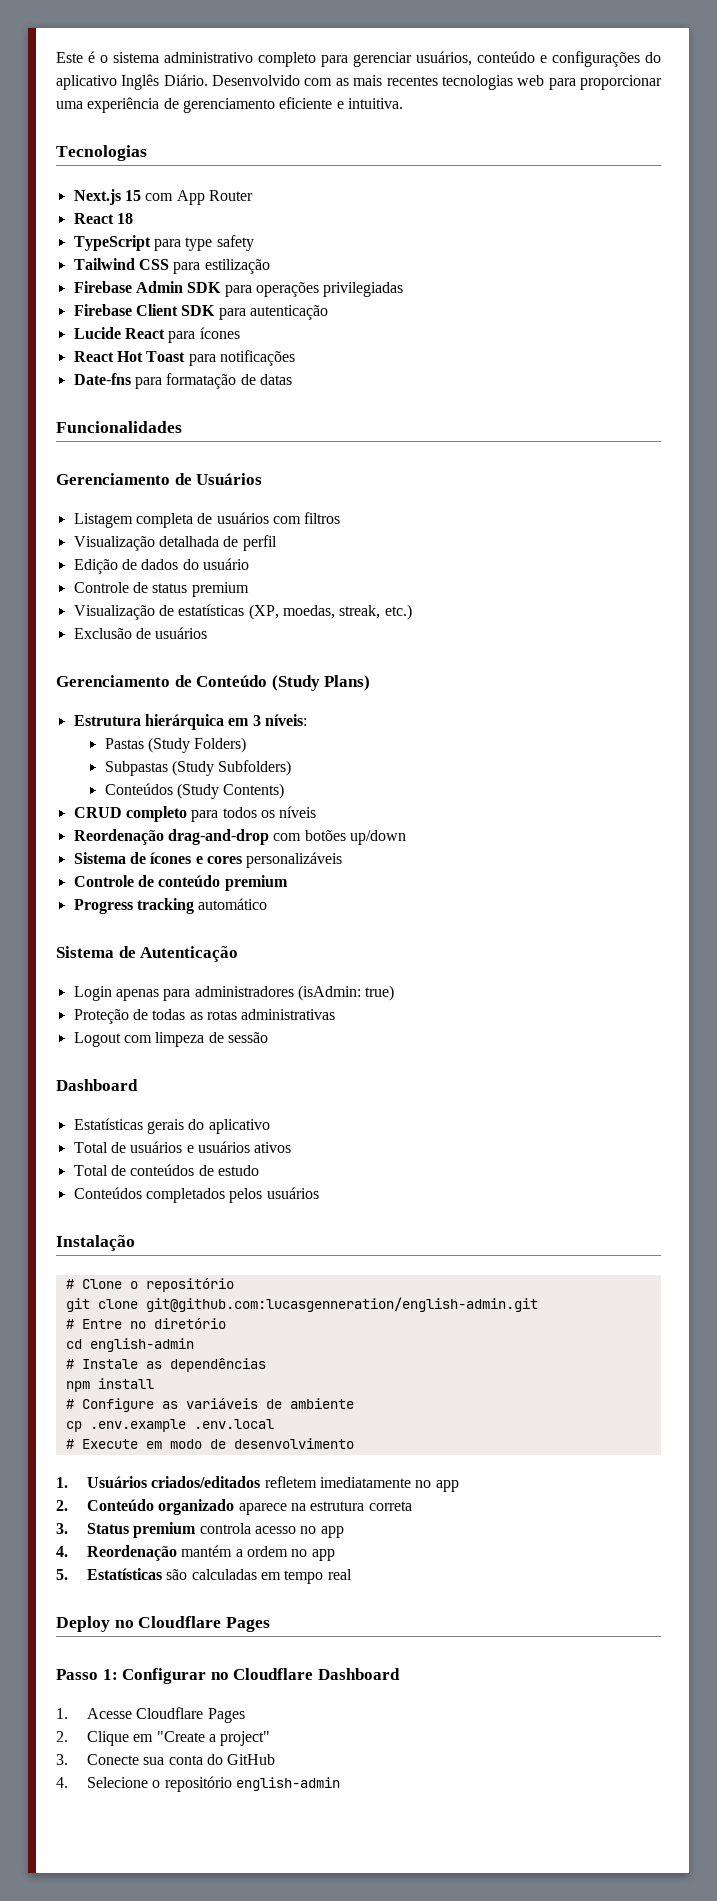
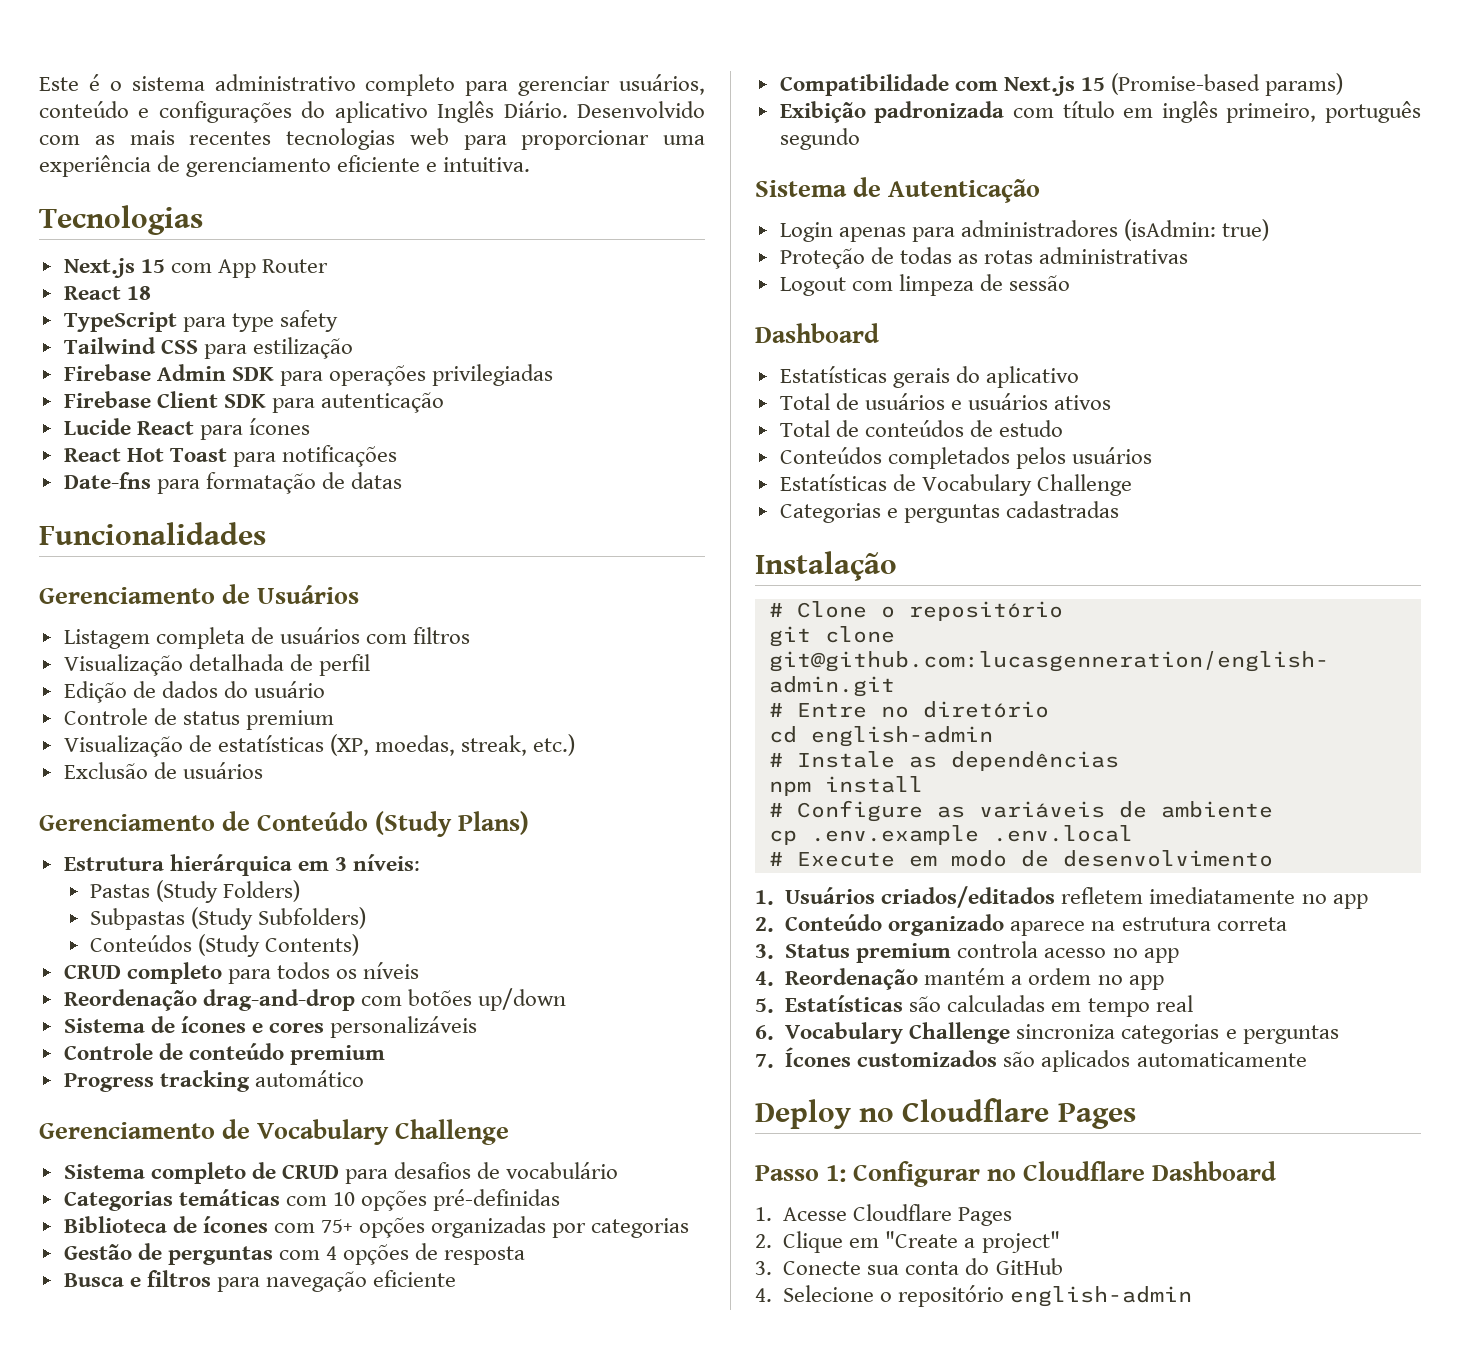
(268, 904) none -> [39,1119,510,1145] [63,1162,619,1184] [63,1189,561,1211] [63,1216,690,1238] [63,1243,526,1265] [63,1270,457,1292] [779,73,1344,96] [779,101,1421,123] [779,128,860,150] // Gerenciamento de Vocabulary Challenge // Sistema completo de CRUD para desafios de vocabulário // Categorias temáticas com 10 opções pré-definidas // Biblioteca de ícones com 75+ opções organizadas por categorias // Gestão de perguntas com 4 opções de resposta // Busca e filtros para navegação eficiente // Compatibilidade com Next.js 15 (Promise-based params) // Exibição padronizada com título em inglês primeiro, português segundo
(319, 1193) none -> [779,474,1132,496] [779,501,1119,523] // Estatísticas de Vocabulary Challenge // Categorias e perguntas cadastradas
(352, 1574) none -> [755,1022,1339,1044] [755,1047,1307,1072] // 6. Vocabulary Challenge sincroniza categorias e perguntas // 7. Ícones customizados são aplicados automaticamente

